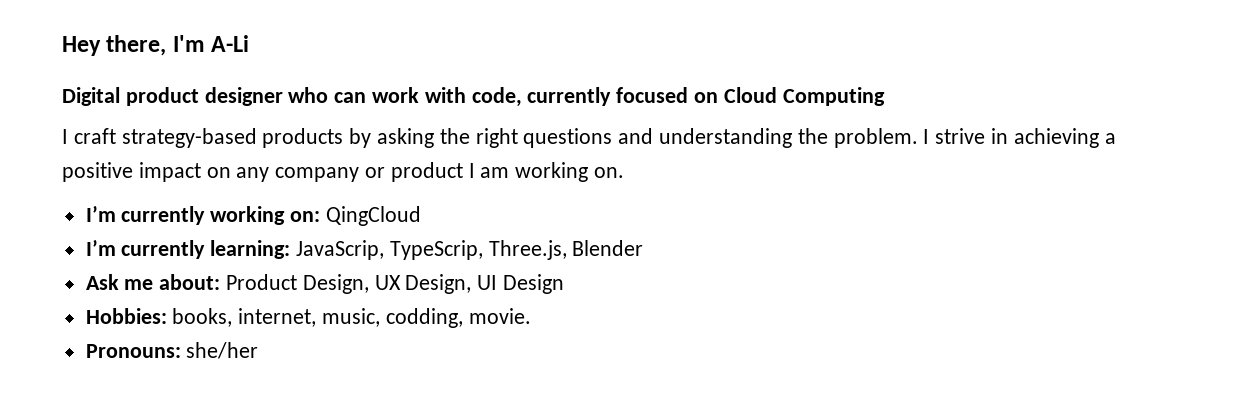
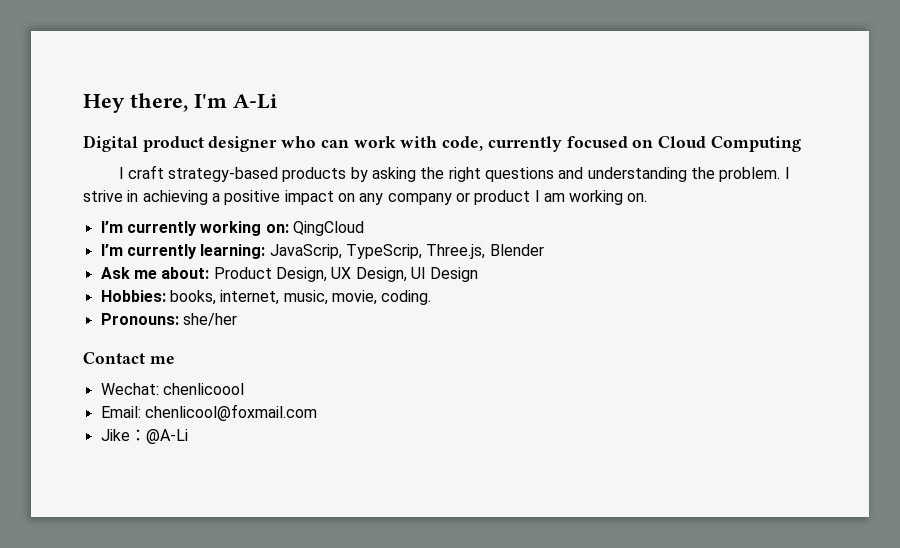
[385,308,531,328] codding, movie. -> [331,290,432,305] movie, coding.
(259, 350) none -> [83,352,175,364] [100,383,244,395] [100,404,317,421] [100,429,188,444] // Contact me // Wechat: chenlicoool // Email: chenlicool@foxmail.com // Jike：@A-Li

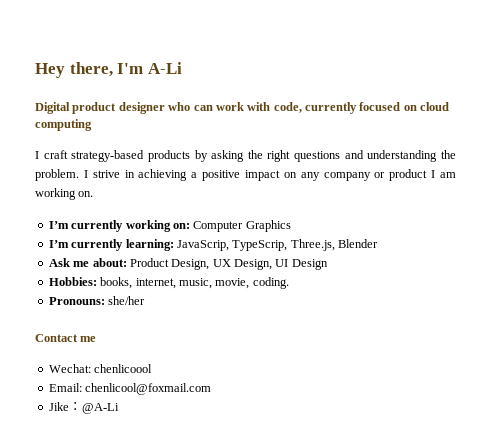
[657,136,801,152] Cloud Computing -> [420,102,450,111] [35,119,92,131] cloud computing
[292,221,364,236] QingCloud -> [193,220,291,232] Computer Graphics

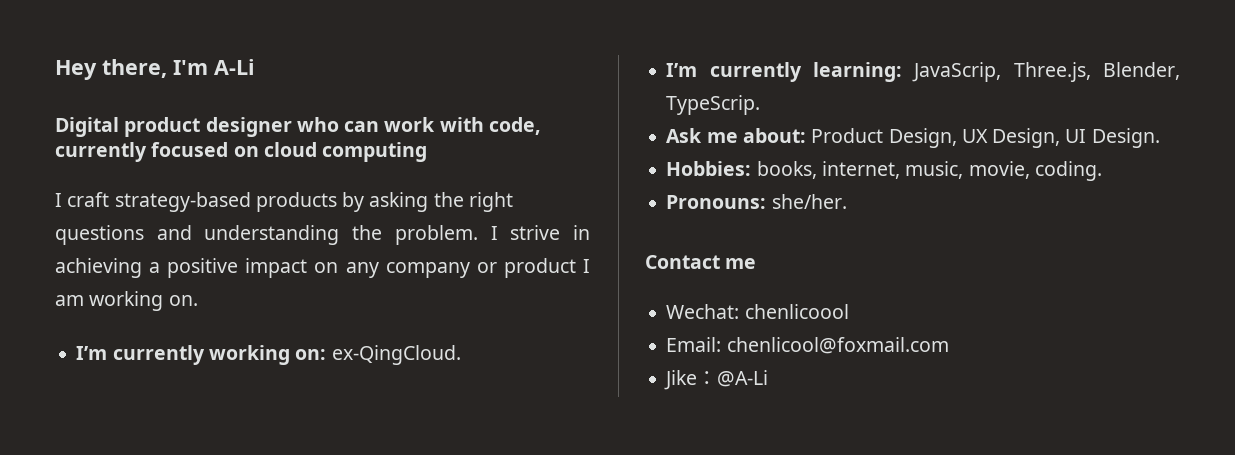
[193,220,291,232] Computer Graphics -> [331,345,461,365] ex-QingCloud.
[232,239,378,251] TypeScrip, Three.js, Blender -> [1013,62,1180,82] [666,95,761,115] Three.js, Blender, TypeScrip.
[291,259,328,270] Design -> [1091,128,1160,148] Design.
[108,296,146,305] she/her -> [771,194,847,209] she/her.

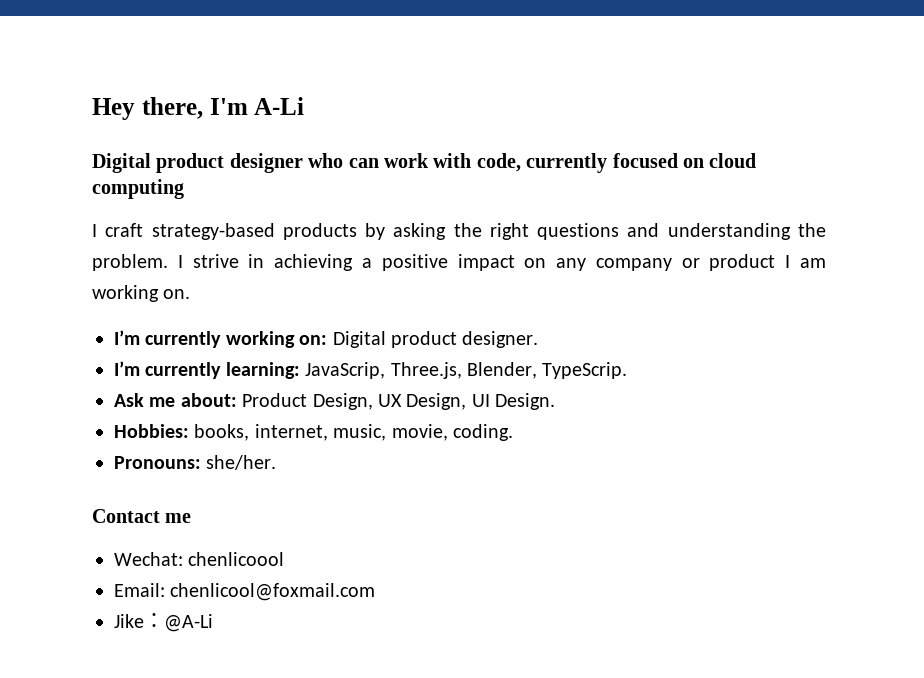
[331,345,461,365] ex-QingCloud. -> [332,331,539,348] Digital product designer.

